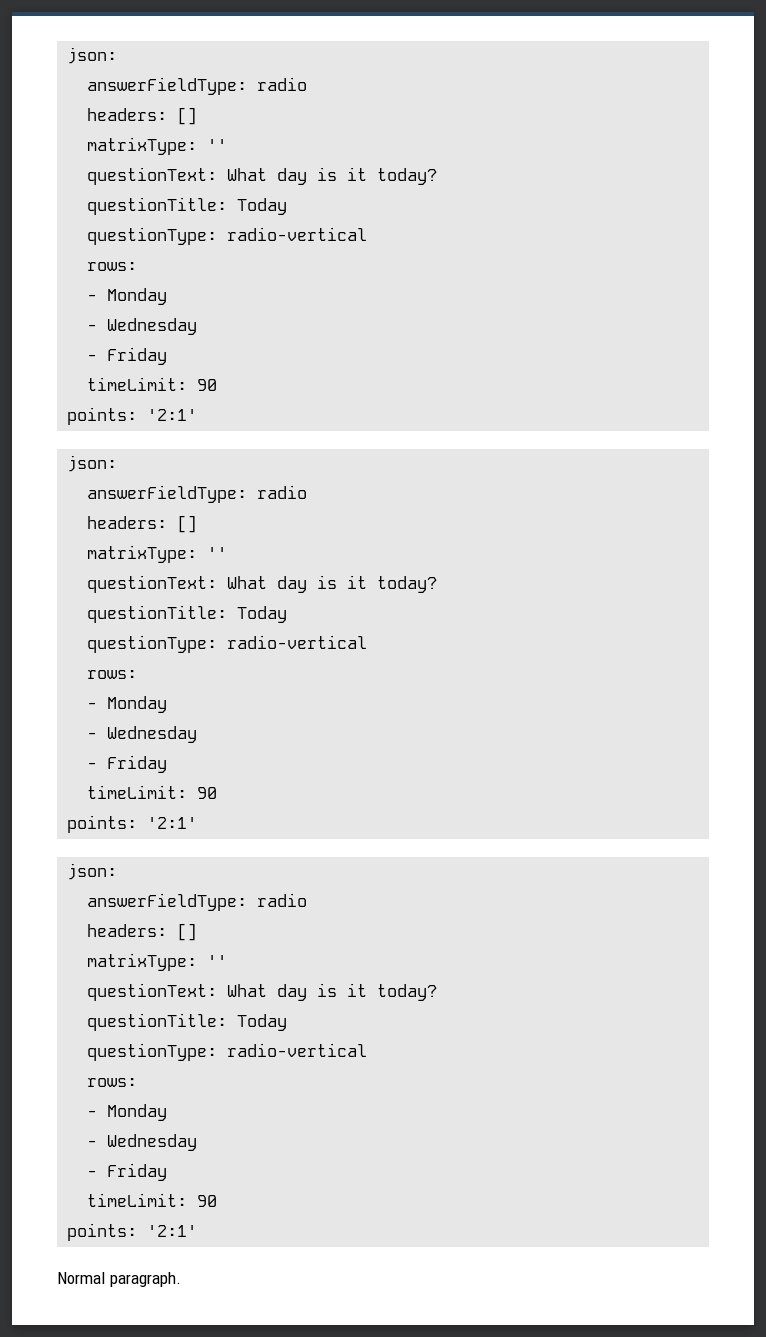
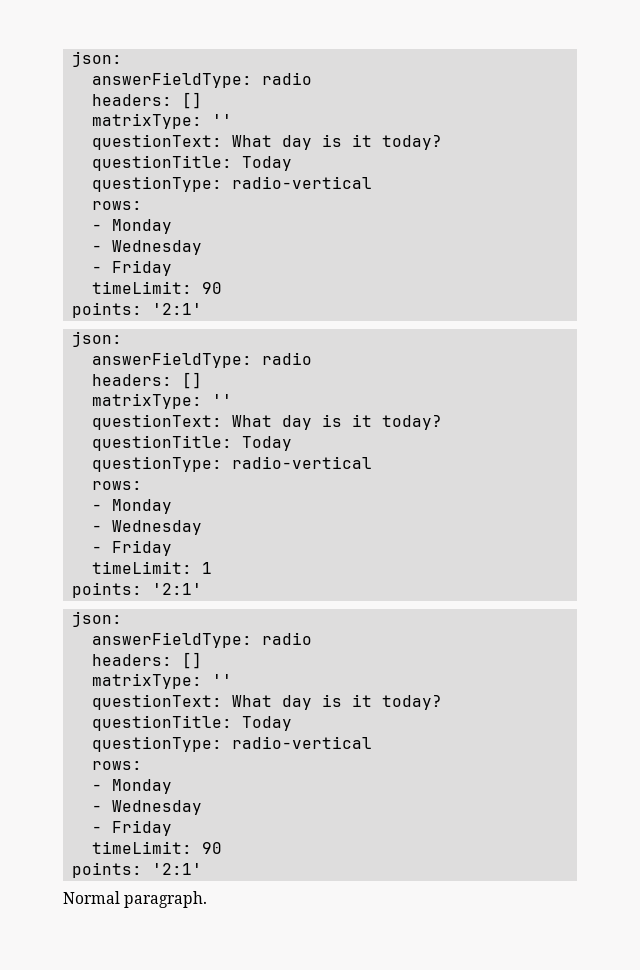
[197,787,218,799] 90 -> [202,562,213,574] 1

